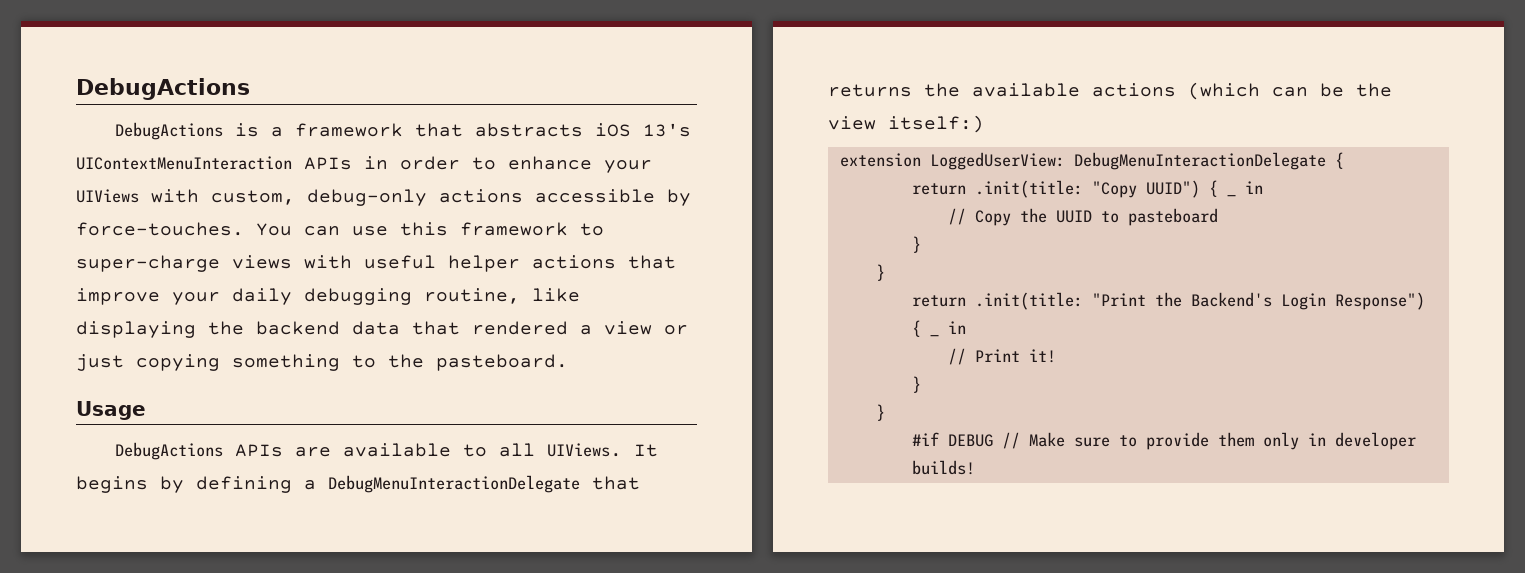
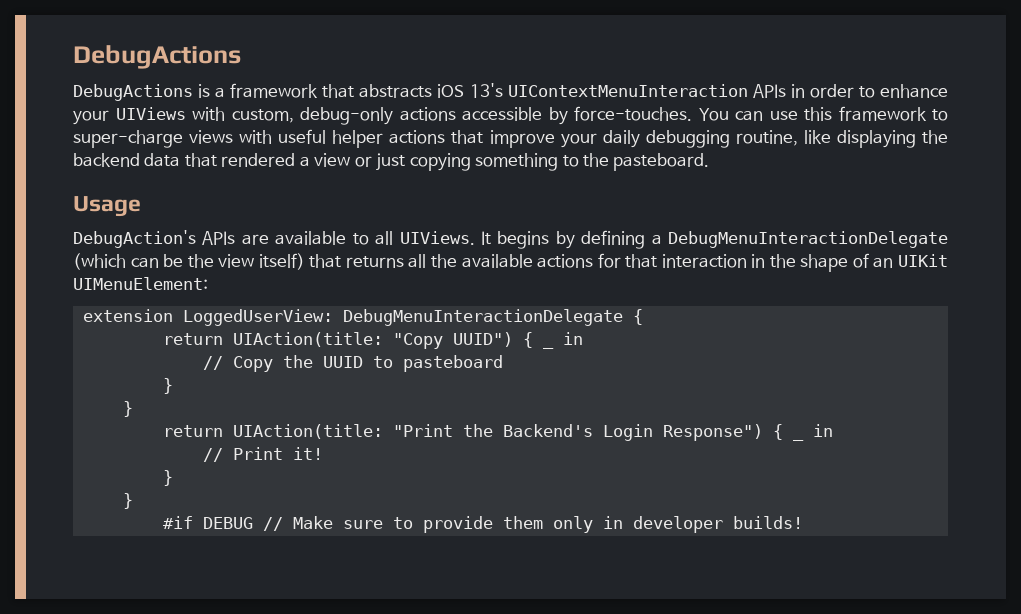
[114,442,223,460] DebugActions -> [73,230,196,248] DebugAction's
[592,476,640,490] [828,83,1176,97] that returns the available actions -> (949, 239) none
[888,115,984,133] itself:) -> [258,253,949,272] [73,277,208,290] itself) that returns all the available actions for that interaction in the shape of an UIKit UIMenuElement:
[974,180,1083,198] .init(title: -> [232,332,383,347] UIAction(title:
[974,292,1083,310] .init(title: -> [232,424,383,439] UIAction(title:

